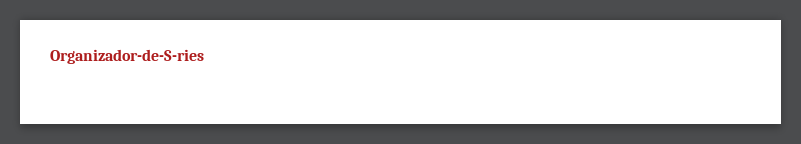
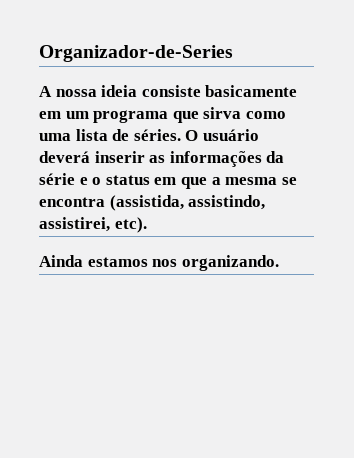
[50,49,204,64] Organizador-de-S-ries -> [39,45,233,62] [39,85,298,97] [39,107,286,123] [39,129,259,141] [39,151,285,167] [39,173,297,189] [39,195,266,211] [39,217,147,233] [39,255,279,271] Organizador-de-Series // A nossa ideia consiste basicamente em um programa que sirva como uma lista de séries. O usuário deverá inserir as informações da série e o status em que a mesma se encontra (assistida, assistindo, assistirei, etc). // Ainda estamos nos organizando.

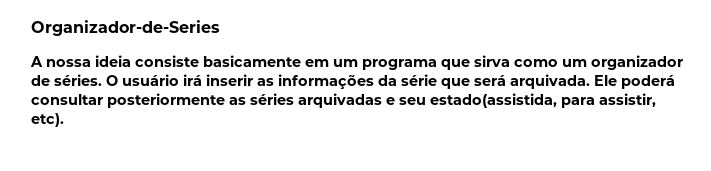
[39,129,108,141] uma lista -> [562,55,683,70] um organizador
[39,151,90,163] deverá -> [183,74,202,86] irá
[79,175,297,189] [39,195,266,211] [39,217,147,233] [39,255,279,271] e o status em que a mesma se encontra (assistida, assistindo, assistirei, etc). // Ainda estamos nos organizando. -> [441,74,675,89] [31,93,656,108] [31,113,64,127] que será arquivada. Ele poderá consultar posteriormente as séries arquivadas e seu estado(assistida, para assistir, etc).

